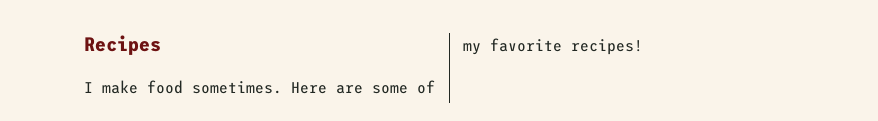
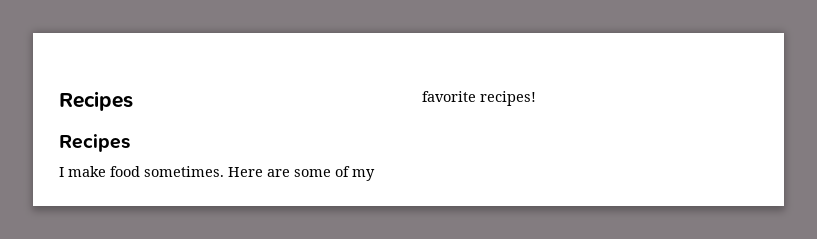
[84,35,161,55] Recipes -> [59,91,133,111] [59,134,130,152] Recipes // Recipes

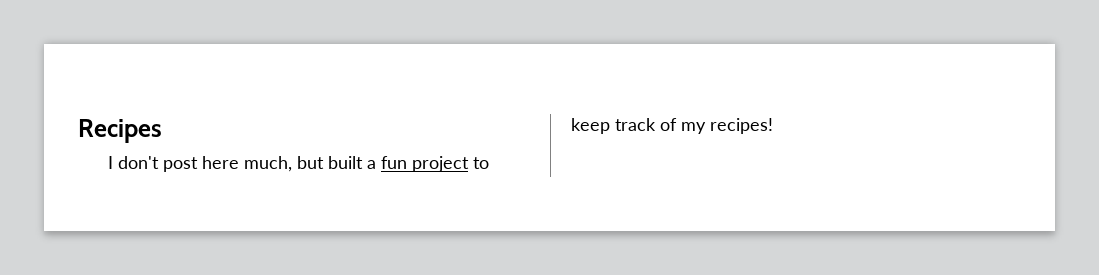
[59,91,133,111] [59,134,130,152] Recipes // Recipes -> [78,119,162,143] Recipes
[68,166,331,177] make food sometimes. Here are some -> [117,156,489,172] [571,118,656,134] don't post here much, but built a fun project to keep track
[422,91,476,102] favorite -> (706, 128) none

